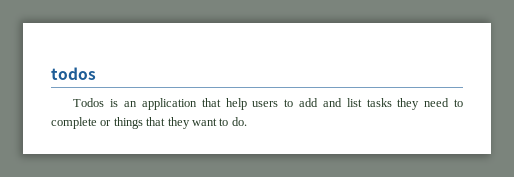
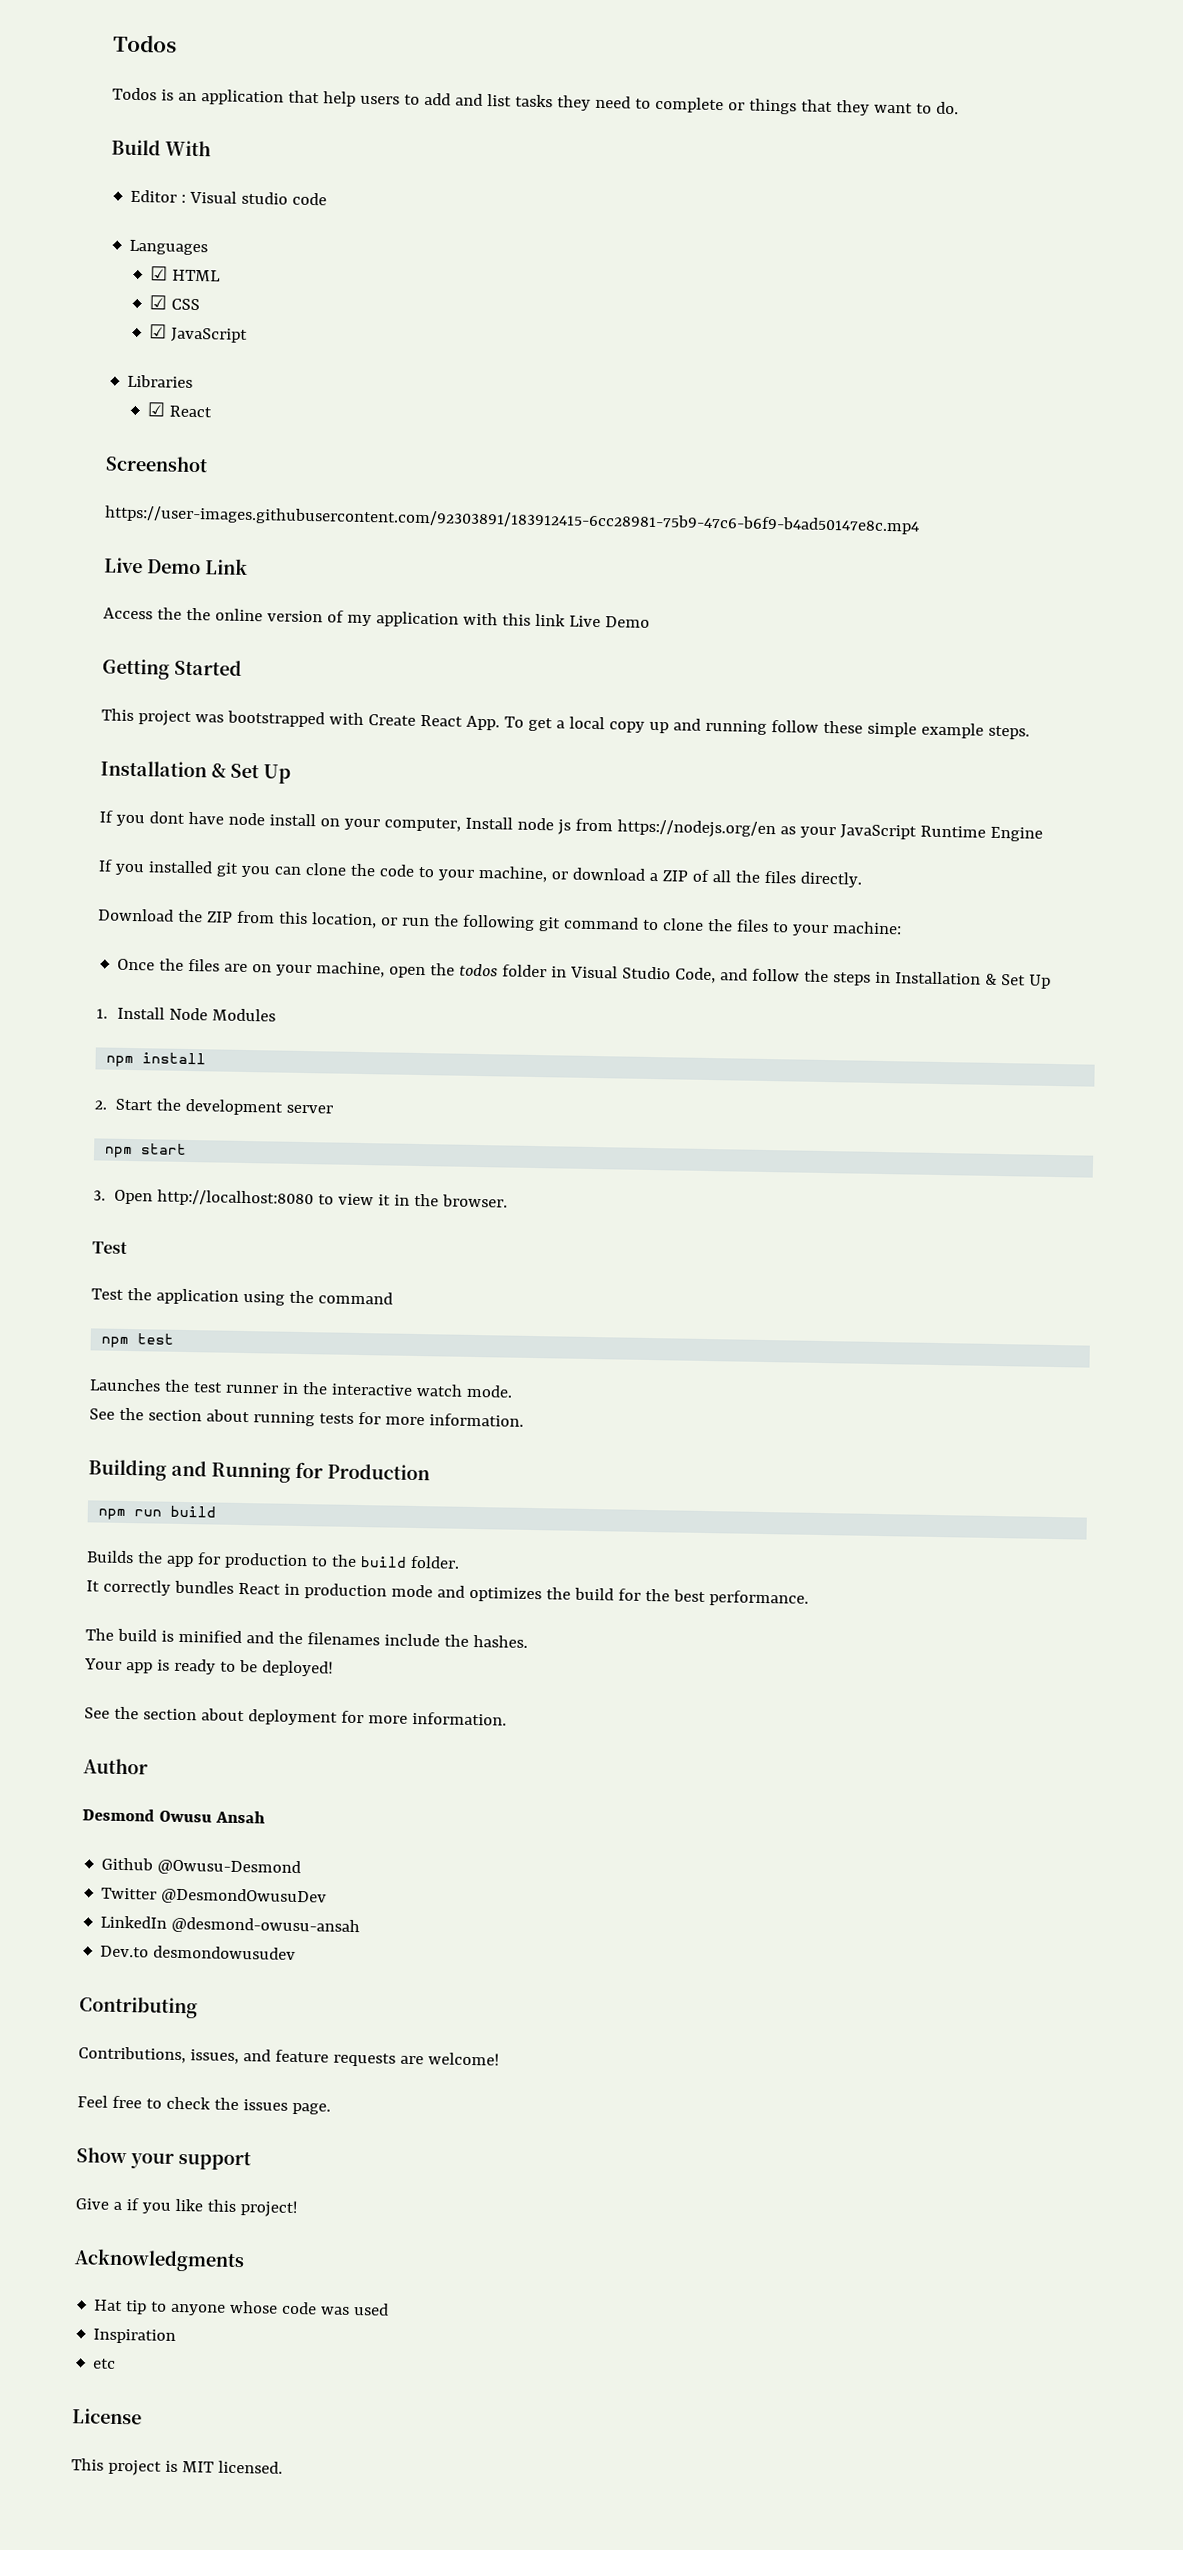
[51,67,96,80] todos -> [113,34,177,53] Todos
(247, 121) none -> [111,139,211,157] [130,189,328,206] [129,239,209,256] [150,266,222,282] [149,295,201,311] [149,324,249,343] [127,374,194,388] [147,402,213,418] [105,455,208,473] [104,505,920,535] [104,557,248,575] [103,607,650,628] [102,658,242,680] [101,708,1030,740] [100,760,291,784] [99,810,1043,842] [98,859,862,888] [98,908,902,937] [117,958,1052,989] [96,1006,277,1022] [106,1052,207,1068] [94,1098,334,1116] [104,1143,188,1159] [93,1189,509,1208] [92,1241,128,1254] [91,1287,393,1306] [101,1333,175,1349] [89,1378,513,1398] [89,1407,524,1427] [88,1459,430,1483] [98,1505,217,1521] [86,1550,460,1570] [86,1579,809,1607] [85,1628,528,1648] [84,1658,334,1677] [84,1706,507,1726] [83,1758,148,1775] [82,1808,265,1824] [101,1857,302,1877] [101,1887,328,1906] [100,1915,361,1936] [100,1945,297,1960] [79,1996,198,2019] [78,2046,500,2067] [77,2095,331,2115] [76,2147,251,2171] [75,2198,298,2218] [74,2248,245,2273] [94,2299,390,2316] [93,2328,177,2344] [93,2358,117,2369] [72,2408,142,2425] [71,2458,283,2476] // Build With // Editor : Visual studio code // Languages // ☑ HTML // ☑ CSS // ☑ JavaScript // Libraries // ☑ React // Screenshot // https://user-images.githubusercontent.com/92303891/183912415-6cc28981-75b9-47c6-b6f9-b4ad50147e8c.mp4 // Live Demo Link // Access the the online version of my application with this link Live Demo // Getting Started // This project was bootstrapped with Create React App. To get a local copy up and running follow these simple example steps. // Installation & Set Up // If you dont have node install on your computer, Install node js from https://nodejs.org/en as your JavaScript Runtime Engine // If you installed git you can clone the code to your machine, or download a ZIP of all the files directly. // Download the ZIP from this location, or run the following git command to clone the files to your machine: // Once the files are on your machine, open the todos folder in Visual Studio Code, and follow the steps in Installation & Set Up // 1. Install Node Modules // npm install // 2. Start the development server // npm start // 3. Open http://localhost:8080 to view it in the browser. // Test // Test the application using the command // npm test // Launches the test runner in the interactive watch mode. // See the section about running tests for more information. // Building and Running for Production // npm run build // Builds the app for production to the build folder. // It correctly bundles React in production mode and optimizes the build for the best performance. // The build is minified and the filenames include the hashes. // Your app is ready to be deployed! // See the section about deployment for more information. // Author // Desmond Owusu Ansah // Github @Owusu-Desmond // Twitter @DesmondOwusuDev // LinkedIn @desmond-owusu-ansah // Dev.to desmondowusudev // Contributing // Contributions, issues, and feature requests are welcome! // Feel free to check the issues page. // Show your support // Give a if you like this project! // Acknowledgments // Hat tip to anyone whose code was used // Inspiration // etc // License // This project is MIT licensed.

